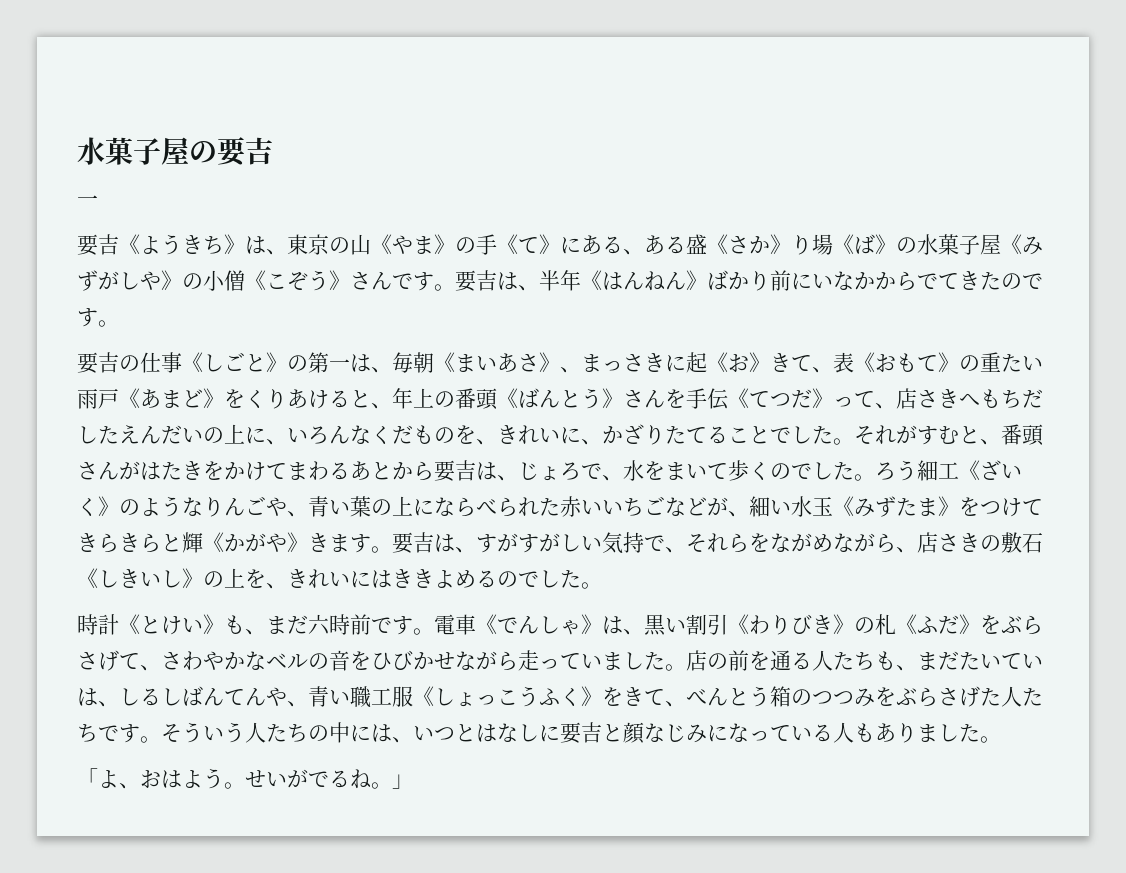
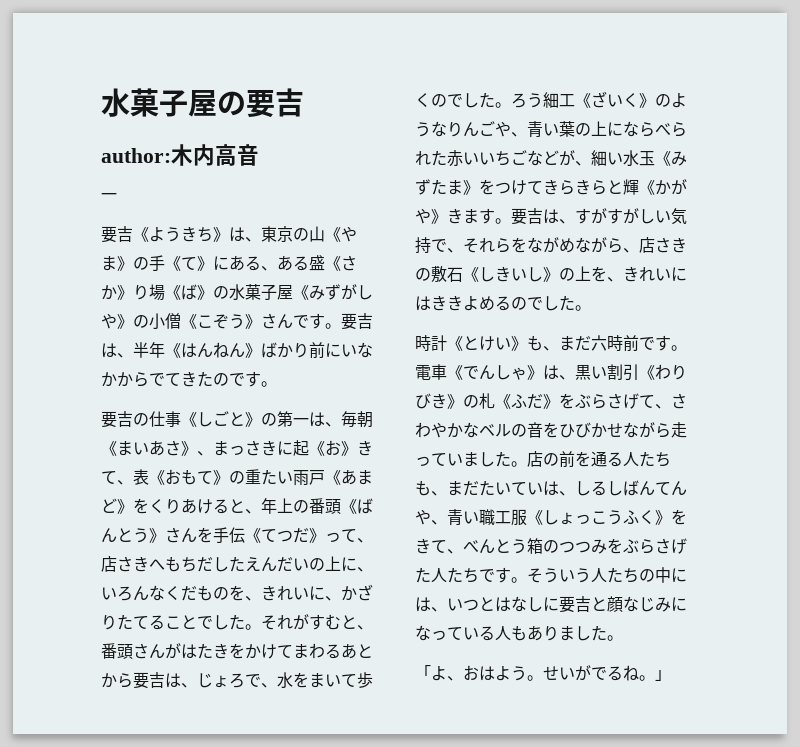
(273, 151) none -> [101,144,259,166] // author:木内高音

